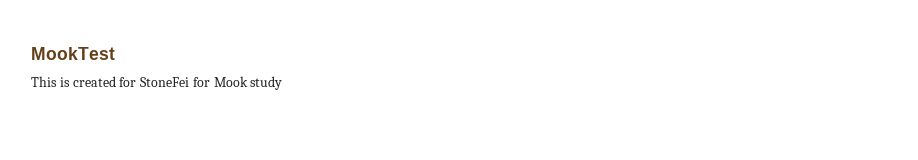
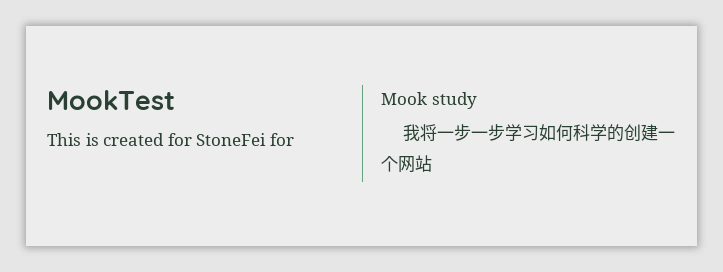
(283, 83) none -> [403,124,676,142] [381,155,432,173] // 我将一步一步学习如何科学的创建一个网站

